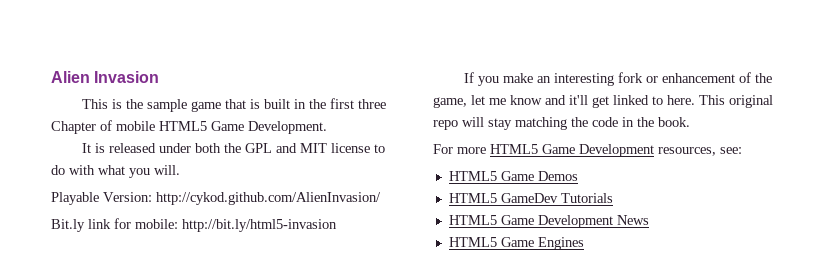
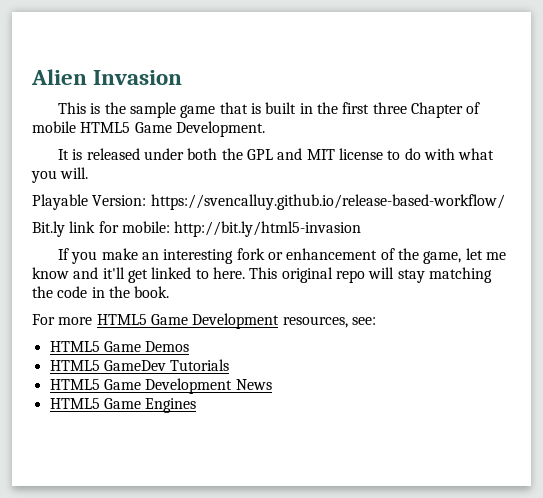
[156,192,381,205] http://cykod.github.com/AlienInvasion/ -> [150,194,505,210] https://svencalluy.github.io/release-based-workflow/

